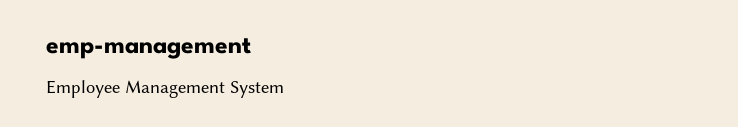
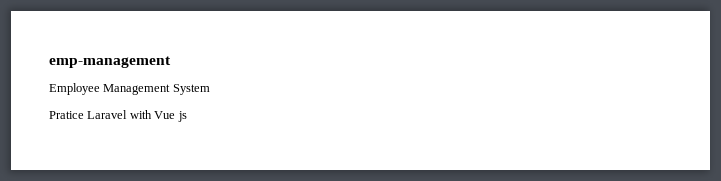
(284, 89) none -> [49,110,187,122] // Pratice Laravel with Vue js

